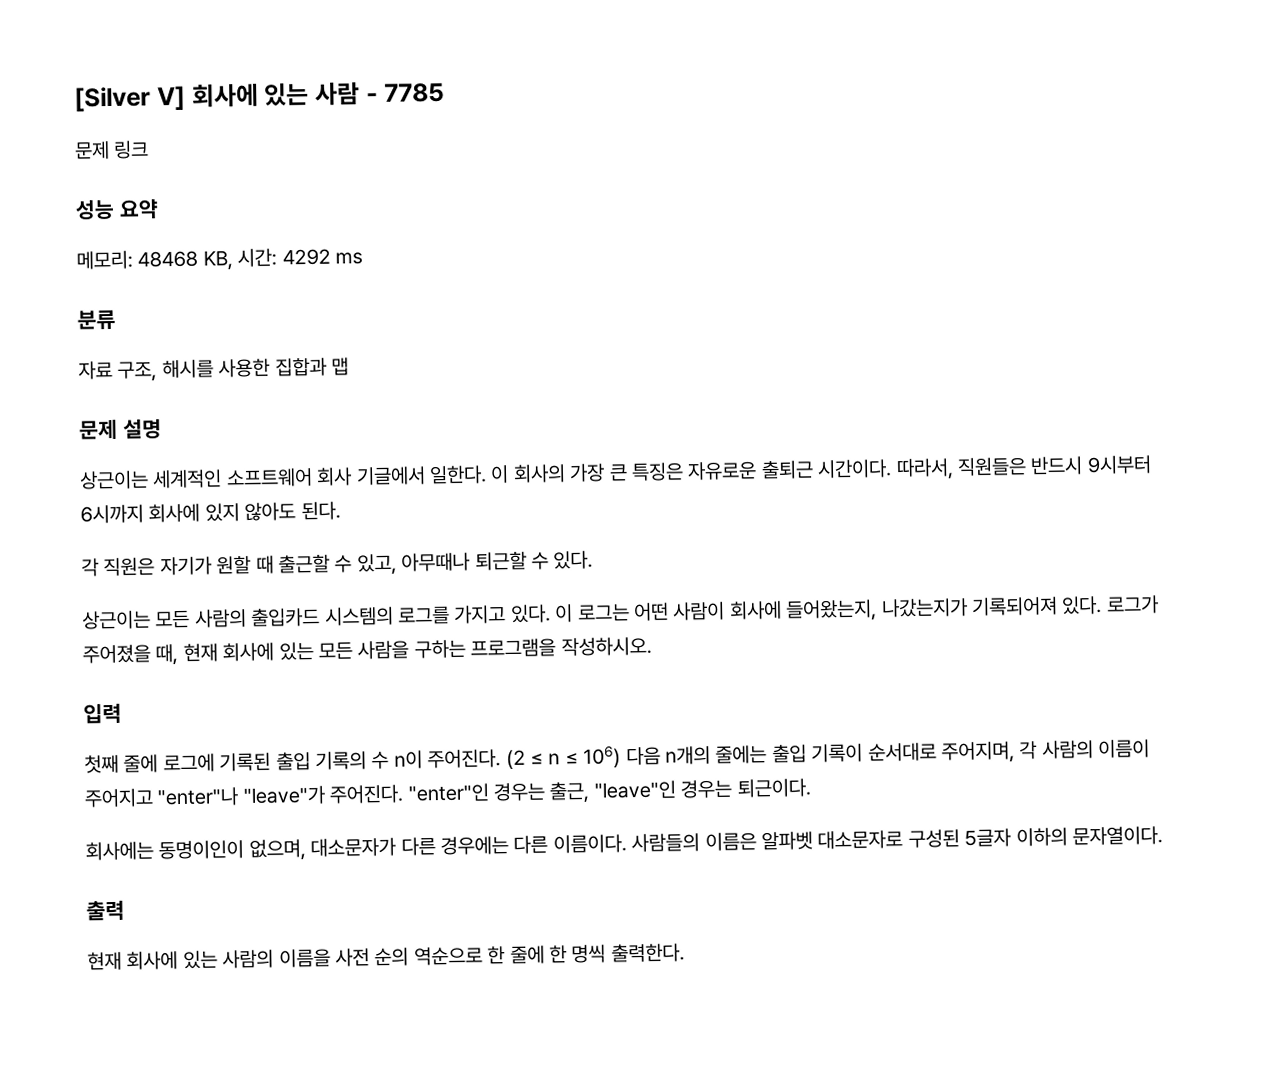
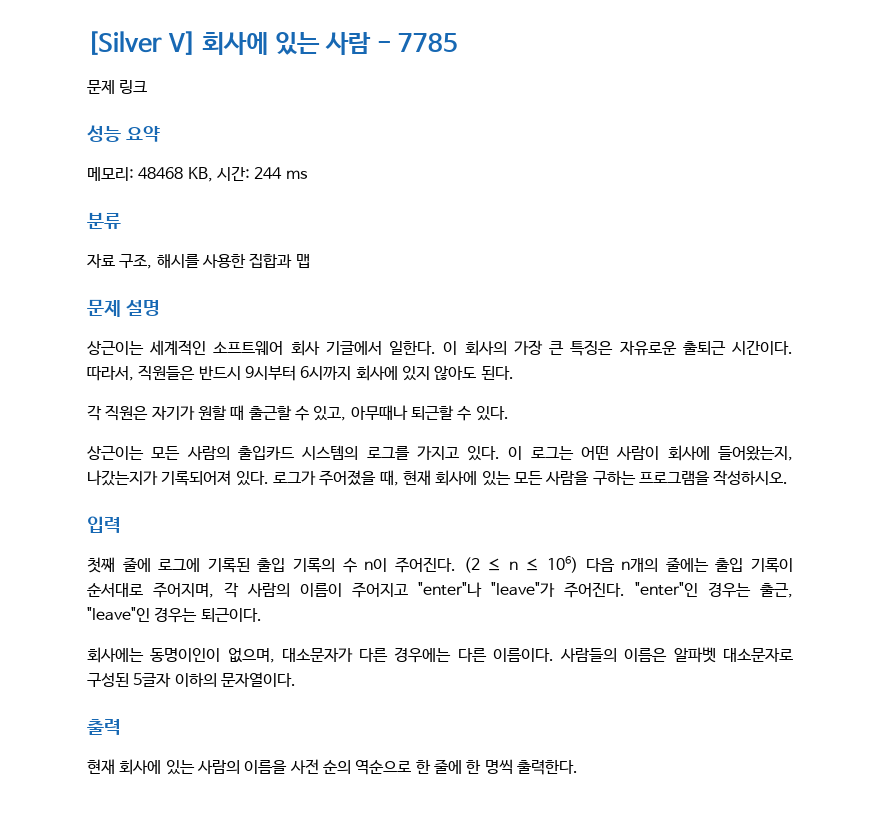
[281,248,331,266] 4292 -> [254,167,283,179] 244

